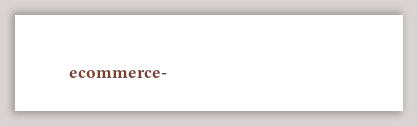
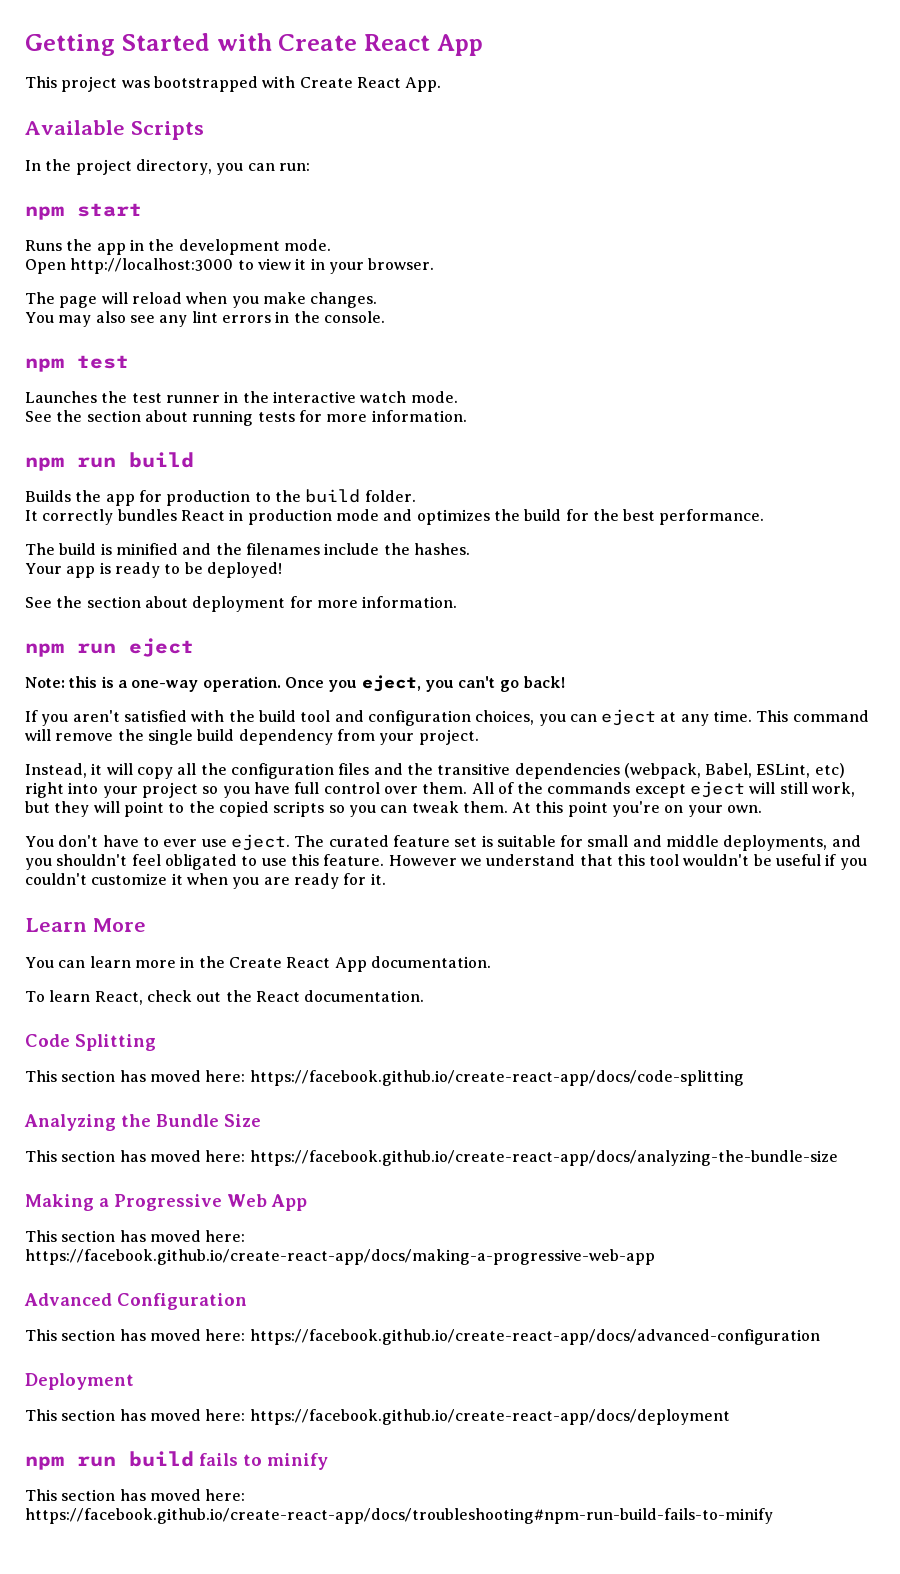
[69,70,167,78] ecommerce- -> [25,33,483,56] [25,76,442,92] [25,120,204,140] [25,159,310,175] [25,203,142,220] [25,239,331,255] [25,258,435,274] [25,292,378,308] [25,311,385,327] [25,355,129,372] [25,391,458,403] [25,410,467,426] [25,452,194,471] [25,489,416,506] [25,509,765,525] [25,543,470,555] [25,562,282,578] [25,596,458,612] [25,638,194,657] [25,675,565,692] [25,709,869,726] [25,729,479,745] [25,763,845,779] [25,781,856,798] [25,801,763,817] [25,834,861,851] [25,854,867,870] [25,873,386,889] [25,918,146,932] [25,956,491,972] [25,990,425,1005] [25,1034,156,1051] [25,1070,744,1086] [24,1114,261,1131] [25,1150,838,1166] [25,1194,307,1211] [25,1230,246,1242] [25,1249,655,1265] [24,1293,247,1310] [25,1329,820,1345] [25,1373,134,1390] [25,1409,730,1425] [25,1451,328,1470] [25,1489,246,1501] [25,1508,773,1524] Getting Started with Create React App // This project was bootstrapped with Create React App. // Available Scripts // In the project directory, you can run: // npm start // Runs the app in the development mode. // Open http://localhost:3000 to view it in your browser. // The page will reload when you make changes. // You may also see any lint errors in the console. // npm test // Launches the test runner in the interactive watch mode. // See the section about running tests for more information. // npm run build // Builds the app for production to the build folder. // It correctly bundles React in production mode and optimizes the build for the best performance. // The build is minified and the filenames include the hashes. // Your app is ready to be deployed! // See the section about deployment for more information. // npm run eject // Note: this is a one-way operation. Once you eject, you can't go back! // If you aren't satisfied with the build tool and configuration choices, you can eject at any time. This command will remove the single build dependency from your project. // Instead, it will copy all the configuration files and the transitive dependencies (webpack, Babel, ESLint, etc) right into your project so you have full control over them. All of the commands except eject will still work, but they will point to the copied scripts so you can tweak them. At this point you're on your own. // You don't have to ever use eject. The curated feature set is suitable for small and middle deployments, and you shouldn't feel obligated to use this feature. However we understand that this tool wouldn't be useful if you couldn't customize it when you are ready for it. // Learn More // You can learn more in the Create React App documentation. // To learn React, check out the React documentation. // Code Splitting // This section has moved here: https://facebook.github.io/create-react-app/docs/code-splitting // Analyzing the Bundle Size // This section has moved here: https://facebook.github.io/create-react-app/docs/analyzing-the-bundle-size // Making a Progressive Web App // This section has moved here: https://facebook.github.io/create-react-app/docs/making-a-progressive-web-app // Advanced Configuration // This section has moved here: https://facebook.github.io/create-react-app/docs/advanced-configuration // Deployment // This section has moved here: https://facebook.github.io/create-react-app/docs/deployment // npm run build fails to minify // This section has moved here: https://facebook.github.io/create-react-app/docs/troubleshooting#npm-run-build-fails-to-minify

